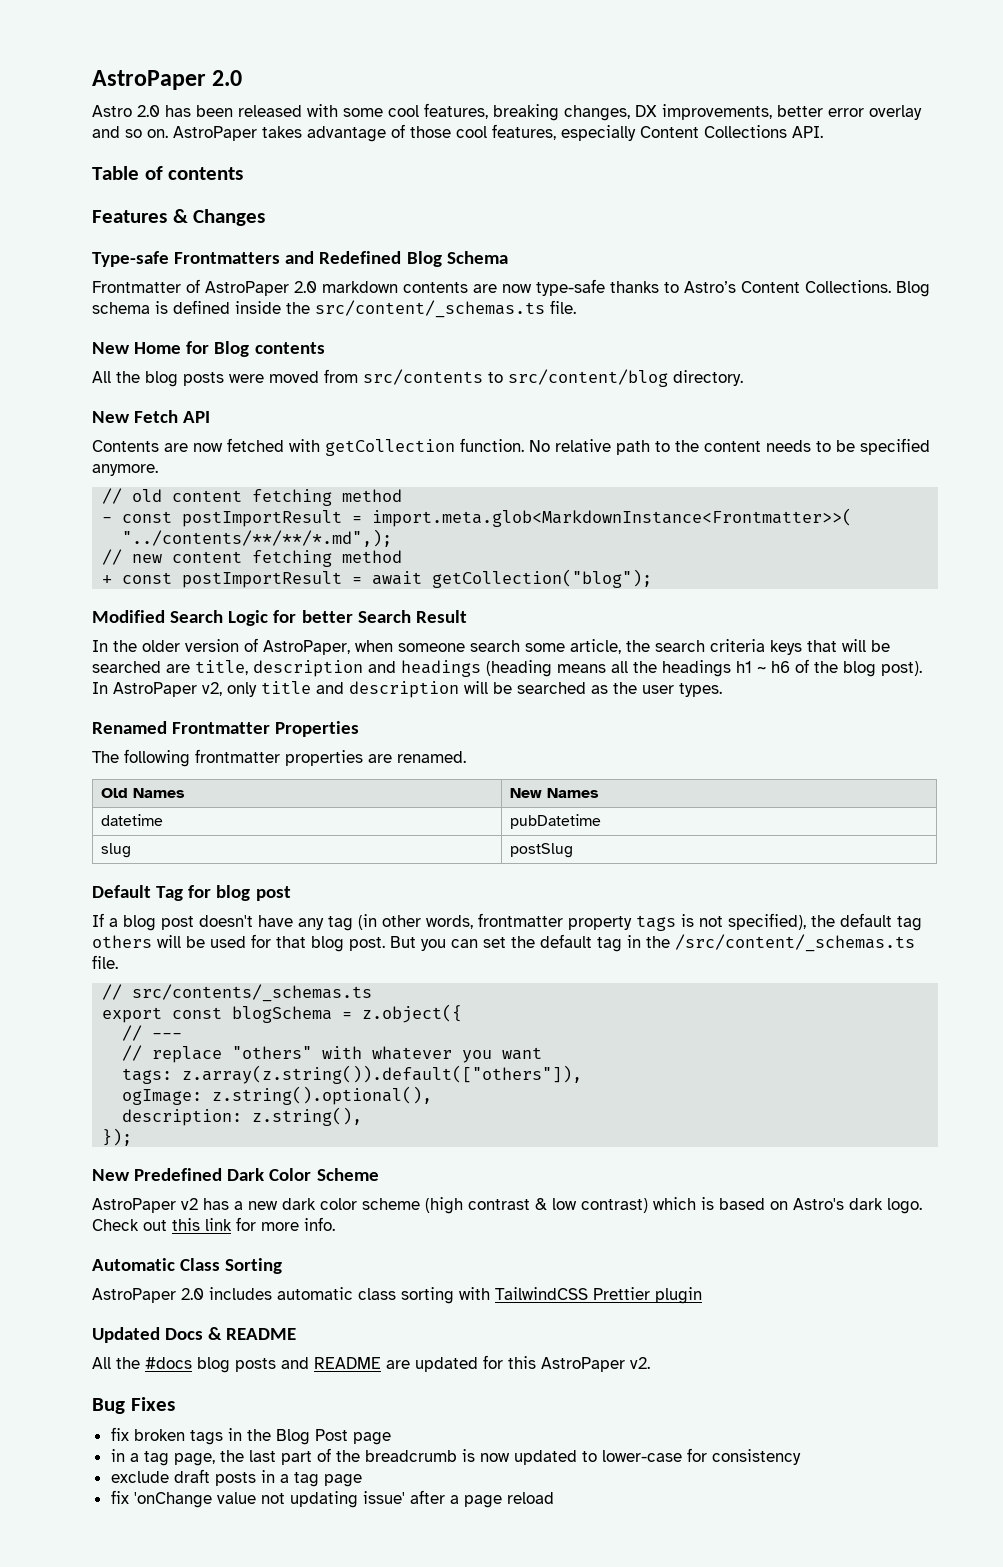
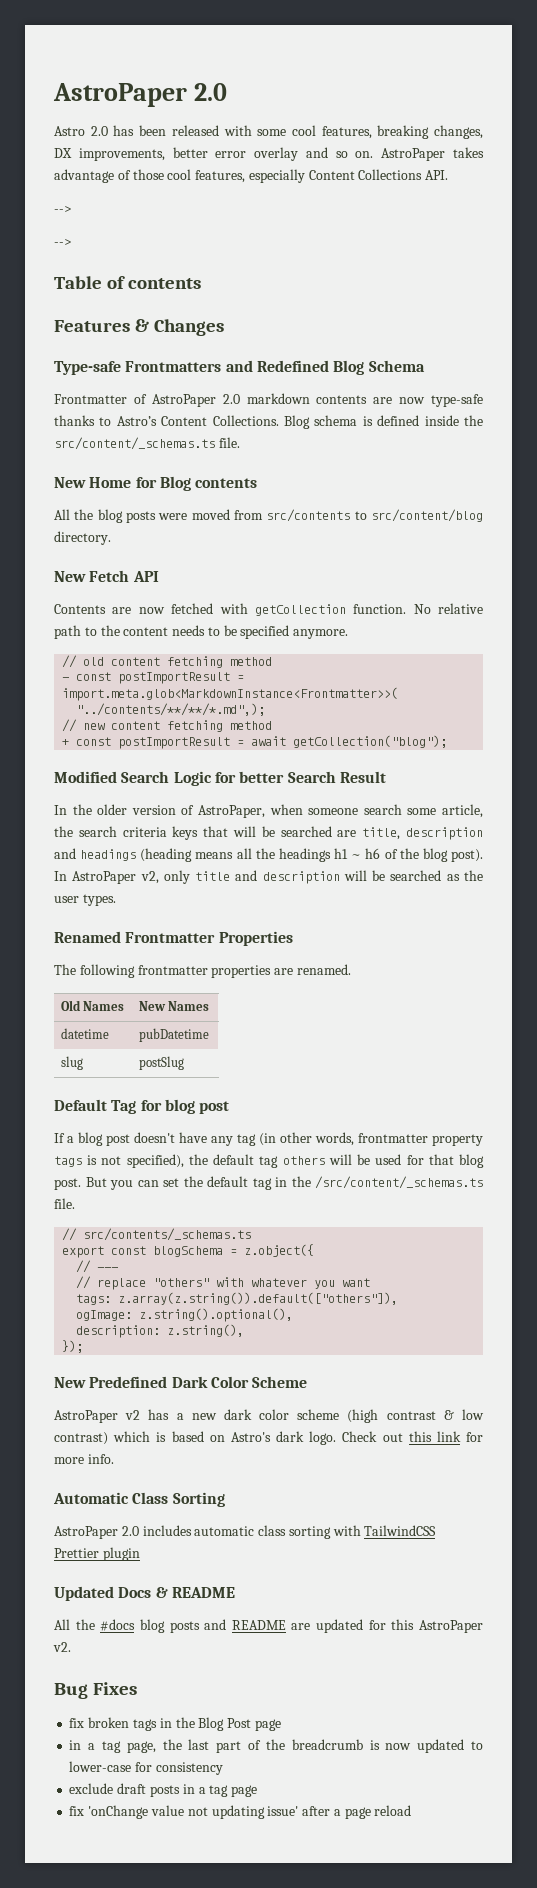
(823, 132) none -> [54,206,72,213] [54,239,72,246] // --> // -->

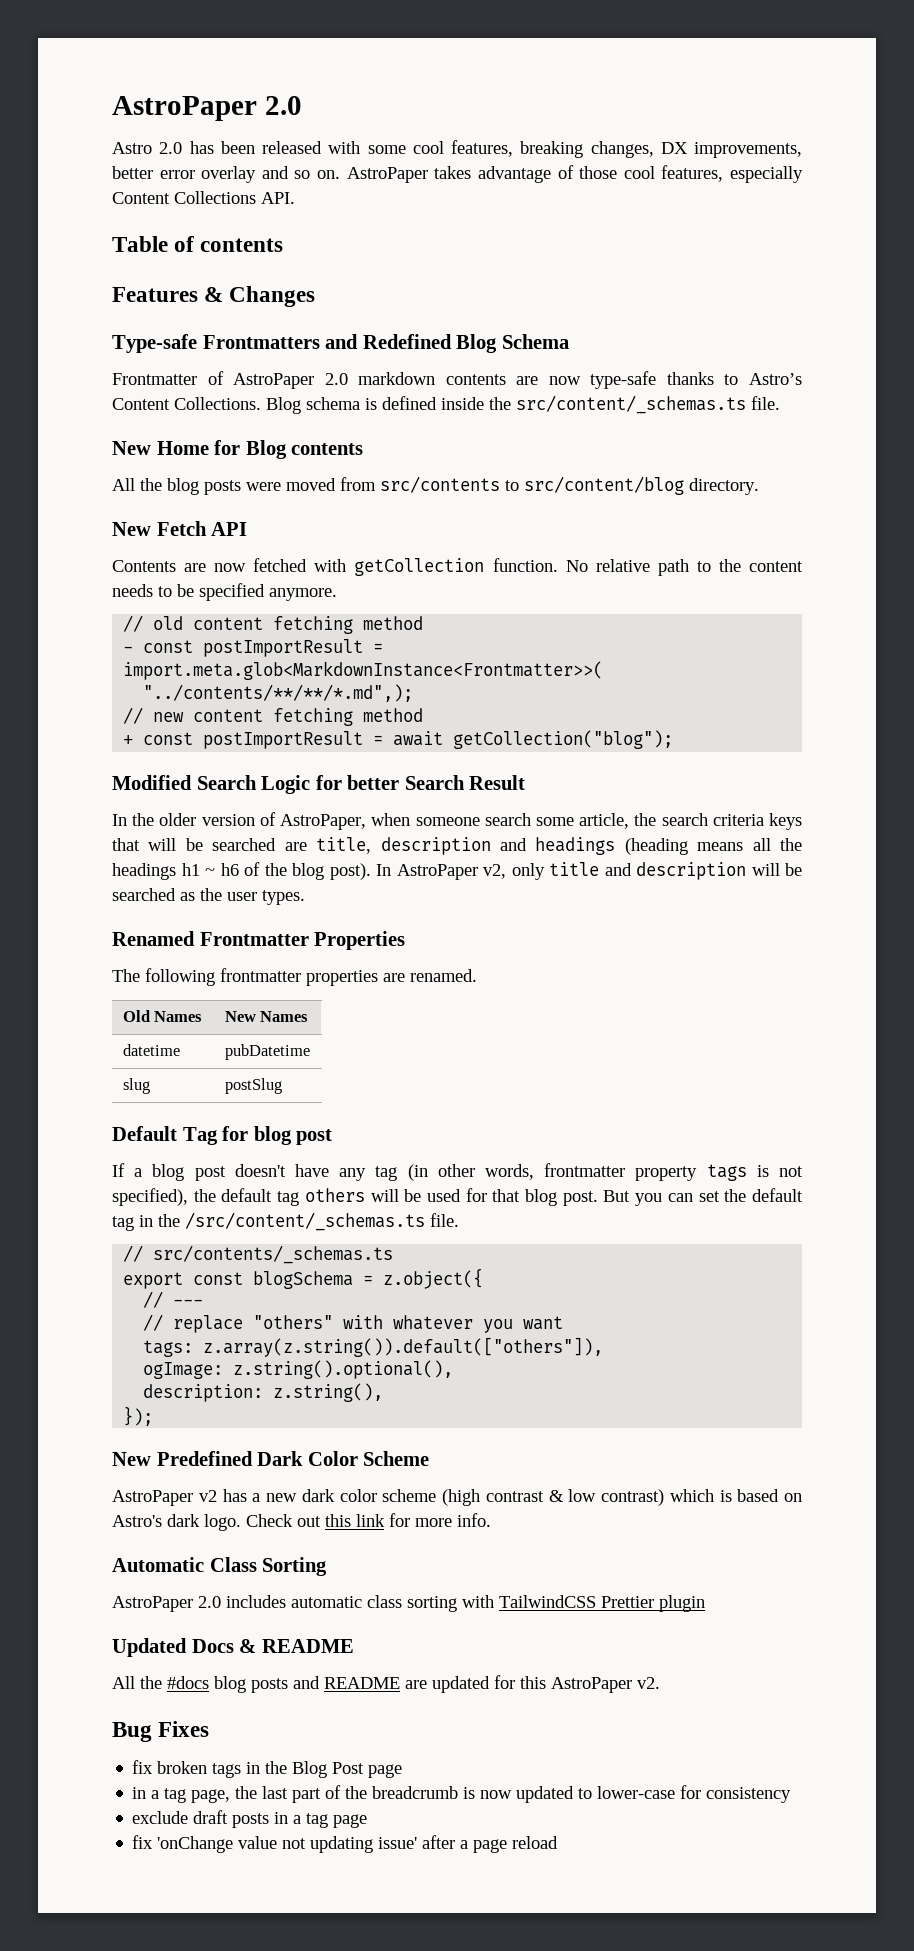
[54,206,72,213] [54,239,72,246] // --> // --> -> (295, 198) none

